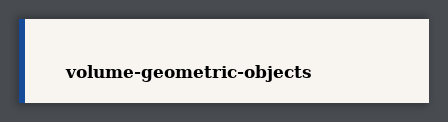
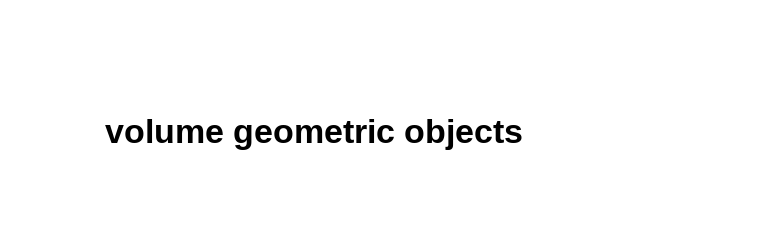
[65,65,312,82] volume-geometric-objects -> [105,119,524,150] volume geometric objects

